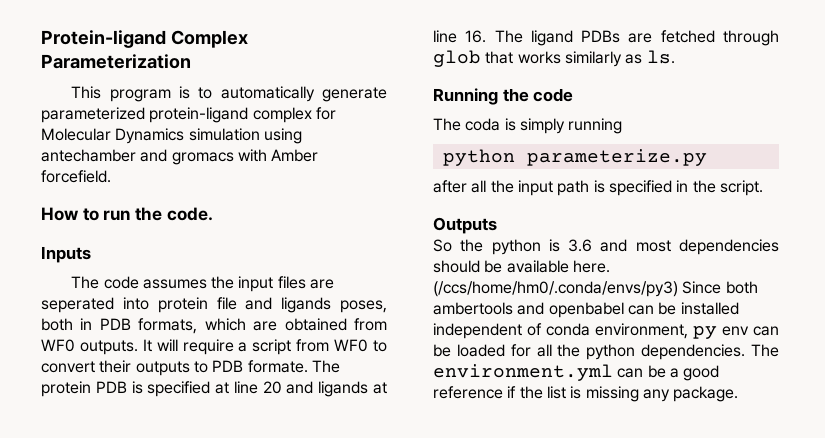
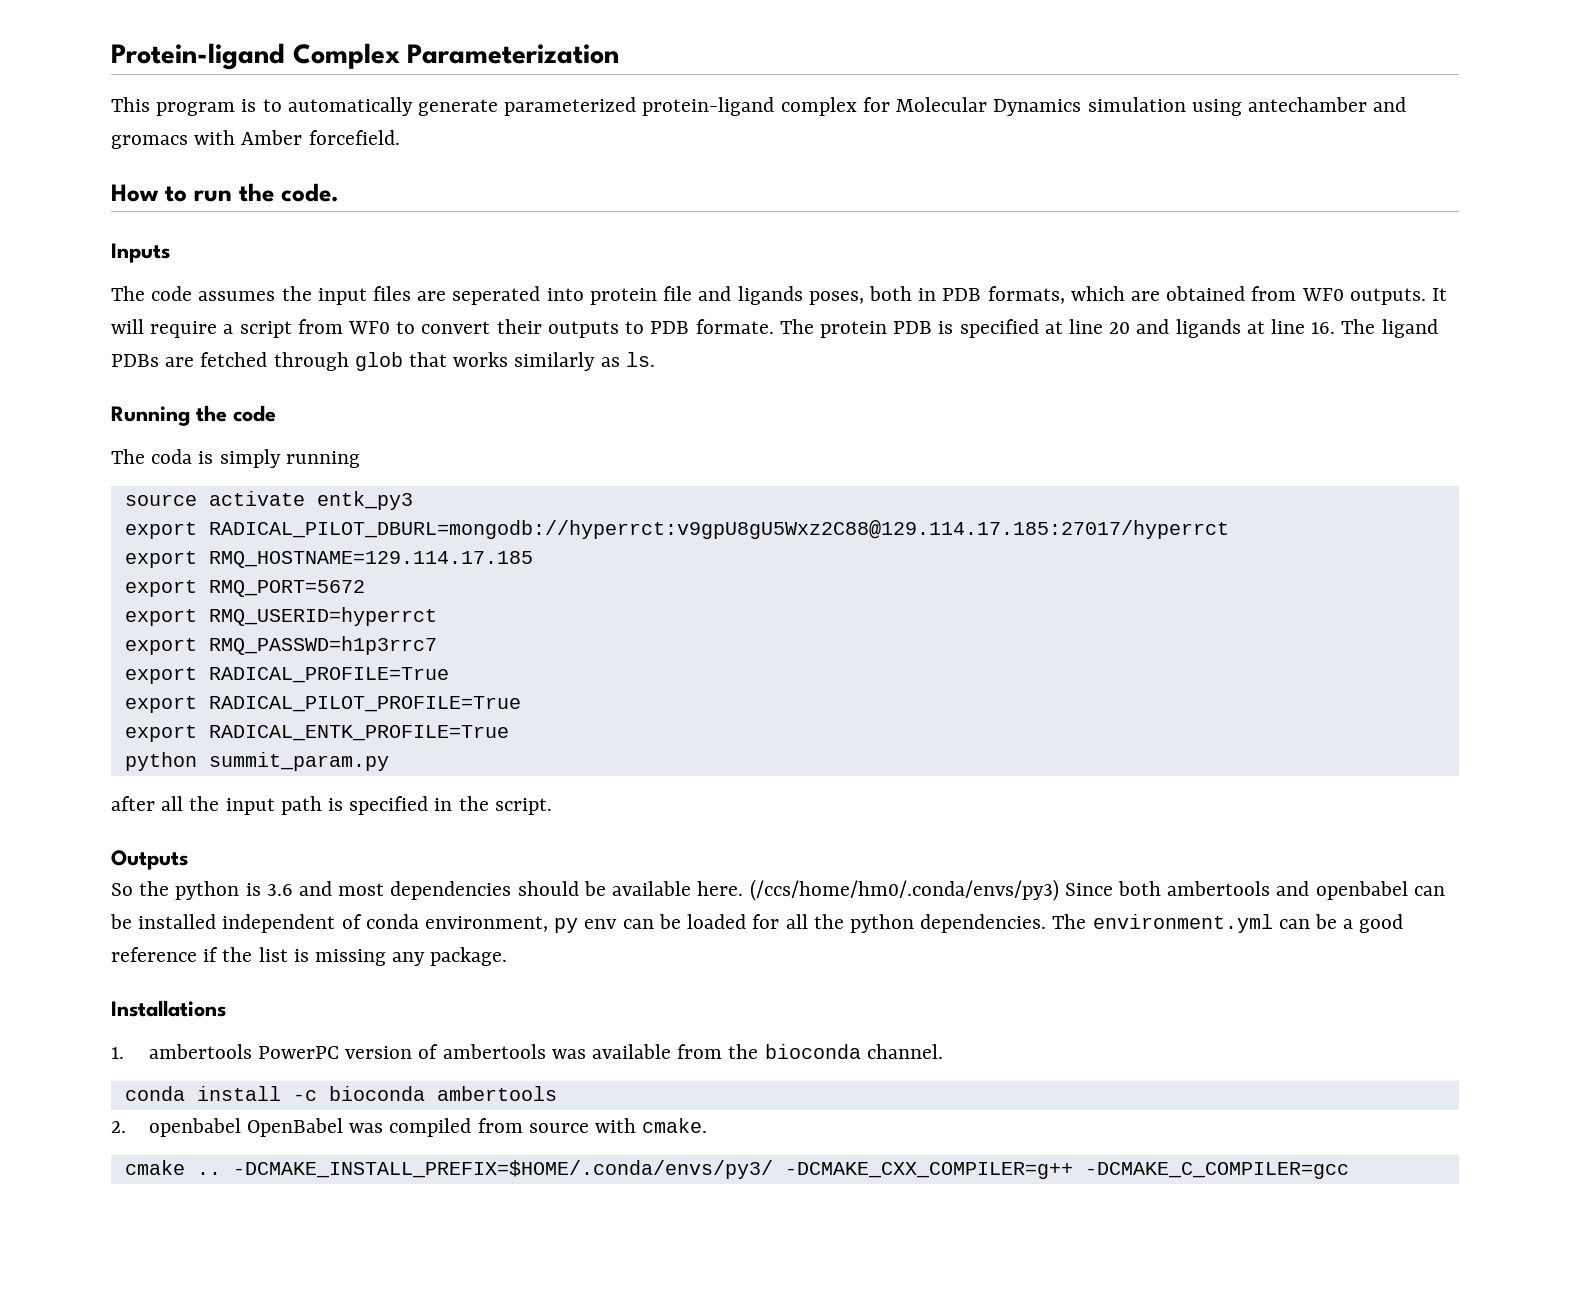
[442,149,707,166] // python parameterize.py -> [124,491,413,510] [124,520,1229,539] [124,551,533,568] [124,580,365,597] [124,607,437,626] [124,636,437,655] [124,667,449,684] [124,696,521,713] [124,725,509,742] [124,752,389,771] // source activate entk_py3 // export RADICAL_PILOT_DBURL=mongodb://hyperrct:v9gpU8gU5Wxz2C88@129.114.17.185:27017/hyperrct // export RMQ_HOSTNAME=129.114.17.185 // export RMQ_PORT=5672 // export RMQ_USERID=hyperrct // export RMQ_PASSWD=h1p3rrc7 // export RADICAL_PROFILE=True // export RADICAL_PILOT_PROFILE=True // export RADICAL_ENTK_PROFILE=True // python summit_param.py
(739, 394) none -> [111,1000,226,1017] [111,1044,943,1059] [124,1086,557,1101] [111,1118,708,1137] [124,1160,1349,1179] // Installations // 1. ambertools PowerPC version of ambertools was available from the bioconda channel. // conda install -c bioconda ambertools // 2. openbabel OpenBabel was compiled from source with cmake. // cmake .. -DCMAKE_INSTALL_PREFIX=$HOME/.conda/envs/py3/ -DCMAKE_CXX_COMPILER=g++ -DCMAKE_C_COMPILER=gcc

